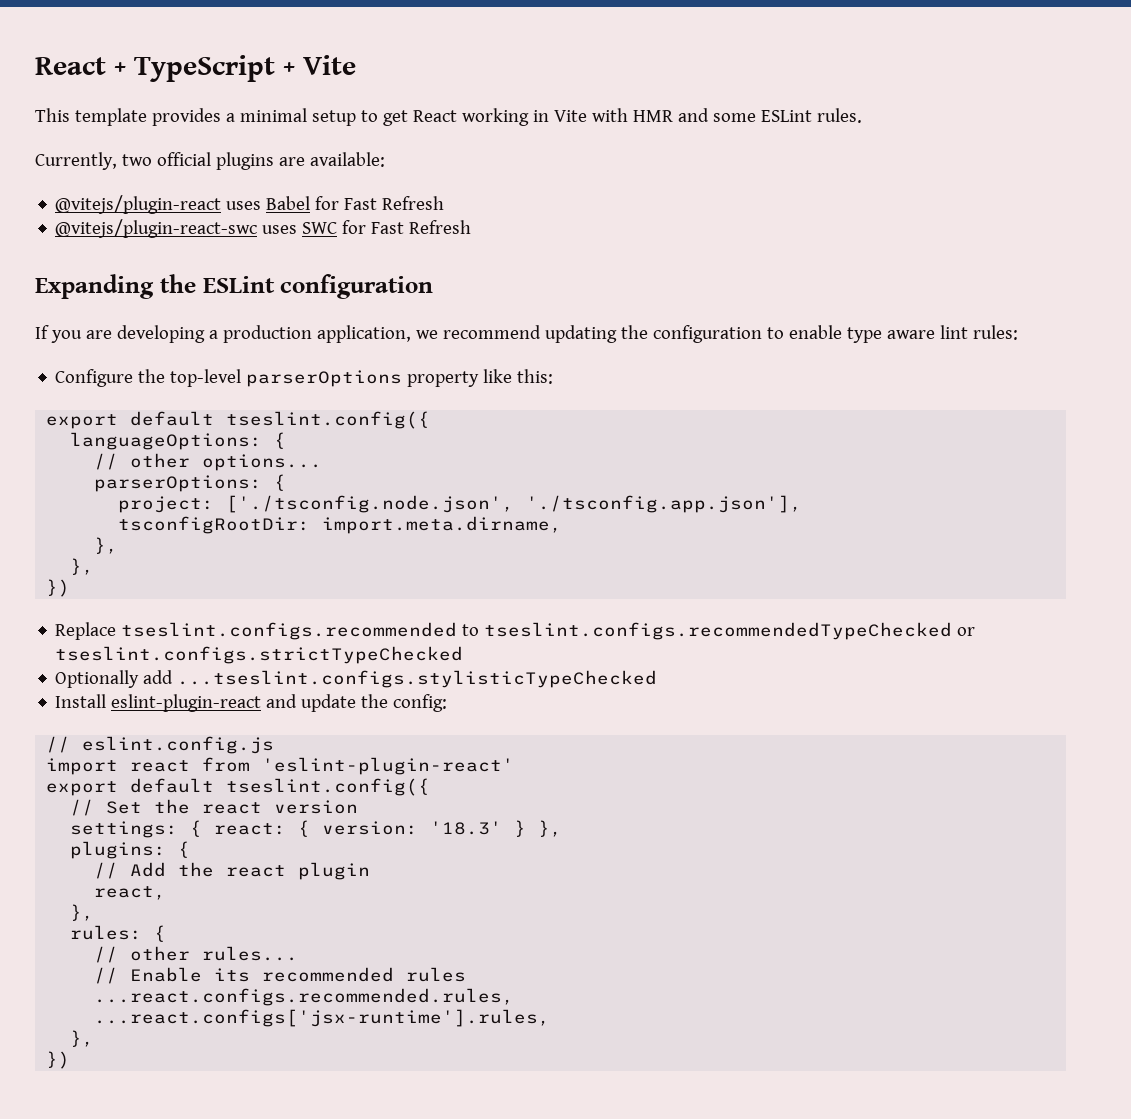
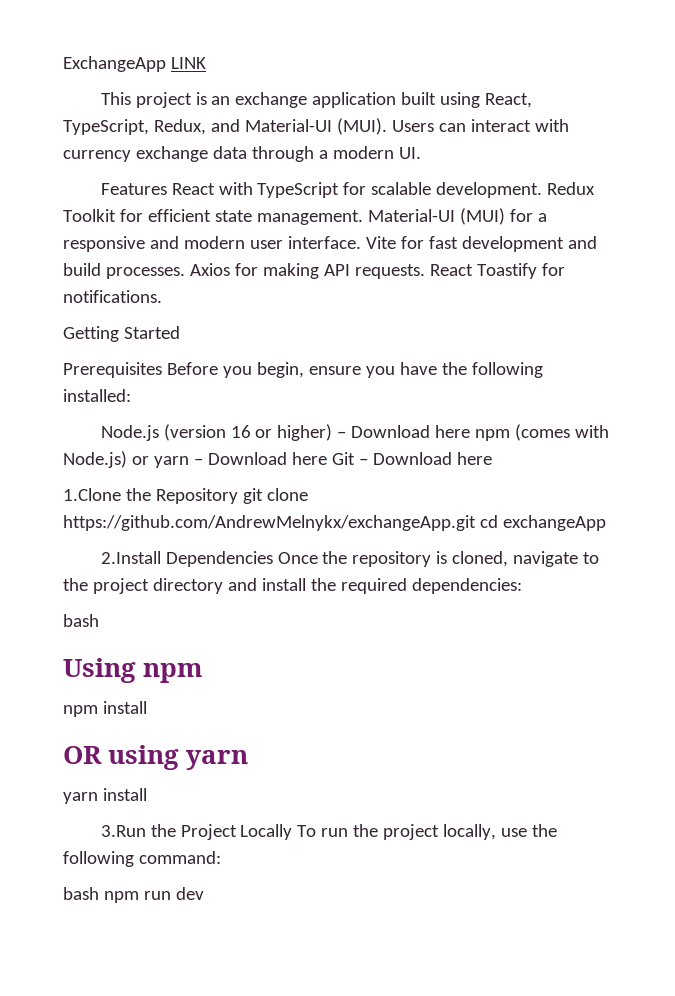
[35,55,356,82] [35,108,862,126] [35,152,385,170] [55,195,445,214] [55,219,472,238] [35,274,434,299] [35,325,1018,343] [55,369,554,387] [46,411,431,429] [70,432,287,450] [94,453,323,471] [94,474,287,492] [118,495,803,513] [118,516,563,534] [94,537,119,554] [70,558,95,575] [46,579,71,597] [55,622,976,640] [55,646,464,664] [55,670,658,688] [55,694,448,712] [46,736,275,754] [46,757,515,775] [46,778,431,796] [70,799,359,816] [70,820,563,838] [70,841,191,859] [94,862,371,880] [94,886,167,900] [70,904,95,921] [70,925,167,942] [94,946,299,963] [94,967,467,984] [94,988,515,1006] [94,1009,551,1027] [70,1030,95,1047] [46,1051,71,1069] React + TypeScript + Vite // This template provides a minimal setup to get React working in Vite with HMR and some ESLint rules. // Currently, two official plugins are available: // @vitejs/plugin-react uses Babel for Fast Refresh // @vitejs/plugin-react-swc uses SWC for Fast Refresh // Expanding the ESLint configuration // If you are developing a production application, we recommend updating the configuration to enable type aware lint rules: // Configure the top-level parserOptions property like this: // export default tseslint.config({ // languageOptions: { // // other options... // parserOptions: { // project: ['./tsconfig.node.json', './tsconfig.app.json'], // tsconfigRootDir: import.meta.dirname, // }, // }, // }) // Replace tseslint.configs.recommended to tseslint.configs.recommendedTypeChecked or tseslint.configs.strictTypeChecked // Optionally add ...tseslint.configs.stylisticTypeChecked // Install eslint-plugin-react and update the config: // // eslint.config.js // import react from 'eslint-plugin-react' // export default tseslint.config({ // // Set the react version // settings: { react: { version: '18.3' } }, // plugins: { // // Add the react plugin // react, // }, // rules: { // // other rules... // // Enable its recommended rules // ...react.configs.recommended.rules, // ...react.configs['jsx-runtime'].rules, // }, // }) -> [63,56,206,72] [100,92,533,108] [63,118,569,135] [63,146,421,162] [100,182,596,198] [63,208,547,225] [63,236,597,252] [63,263,565,279] [63,290,162,303] [63,326,180,342] [63,362,543,378] [63,389,131,402] [100,424,610,441] [63,451,492,468] [63,488,308,504] [63,515,606,531] [100,551,600,567] [63,578,522,594] [63,614,99,627] [63,658,204,683] [63,701,147,717] [63,745,249,770] [63,788,147,804] [100,824,558,840] [63,851,221,867] [63,887,204,903] ExchangeApp LINK // This project is an exchange application built using React, TypeScript, Redux, and Material-UI (MUI). Users can interact with currency exchange data through a modern UI. // Features React with TypeScript for scalable development. Redux Toolkit for efficient state management. Material-UI (MUI) for a responsive and modern user interface. Vite for fast development and build processes. Axios for making API requests. React Toastify for notifications. // Getting Started // Prerequisites Before you begin, ensure you have the following installed: // Node.js (version 16 or higher) – Download here npm (comes with Node.js) or yarn – Download here Git – Download here // 1.Clone the Repository git clone https://github.com/AndrewMelnykx/exchangeApp.git cd exchangeApp // 2.Install Dependencies Once the repository is cloned, navigate to the project directory and install the required dependencies: // bash // Using npm // npm install // OR using yarn // yarn install // 3.Run the Project Locally To run the project locally, use the following command: // bash npm run dev

